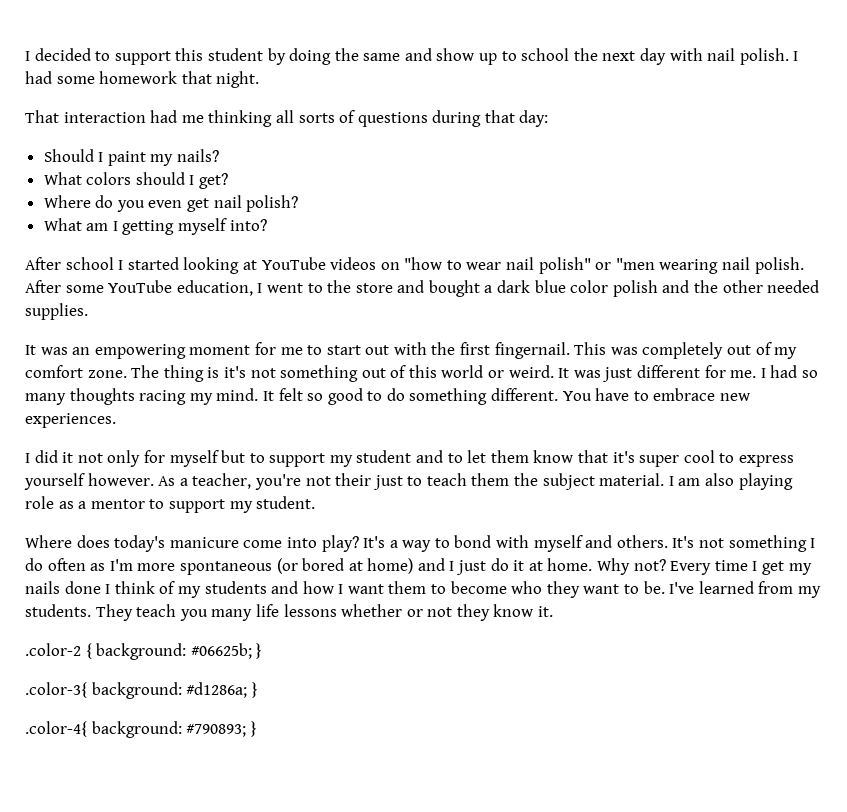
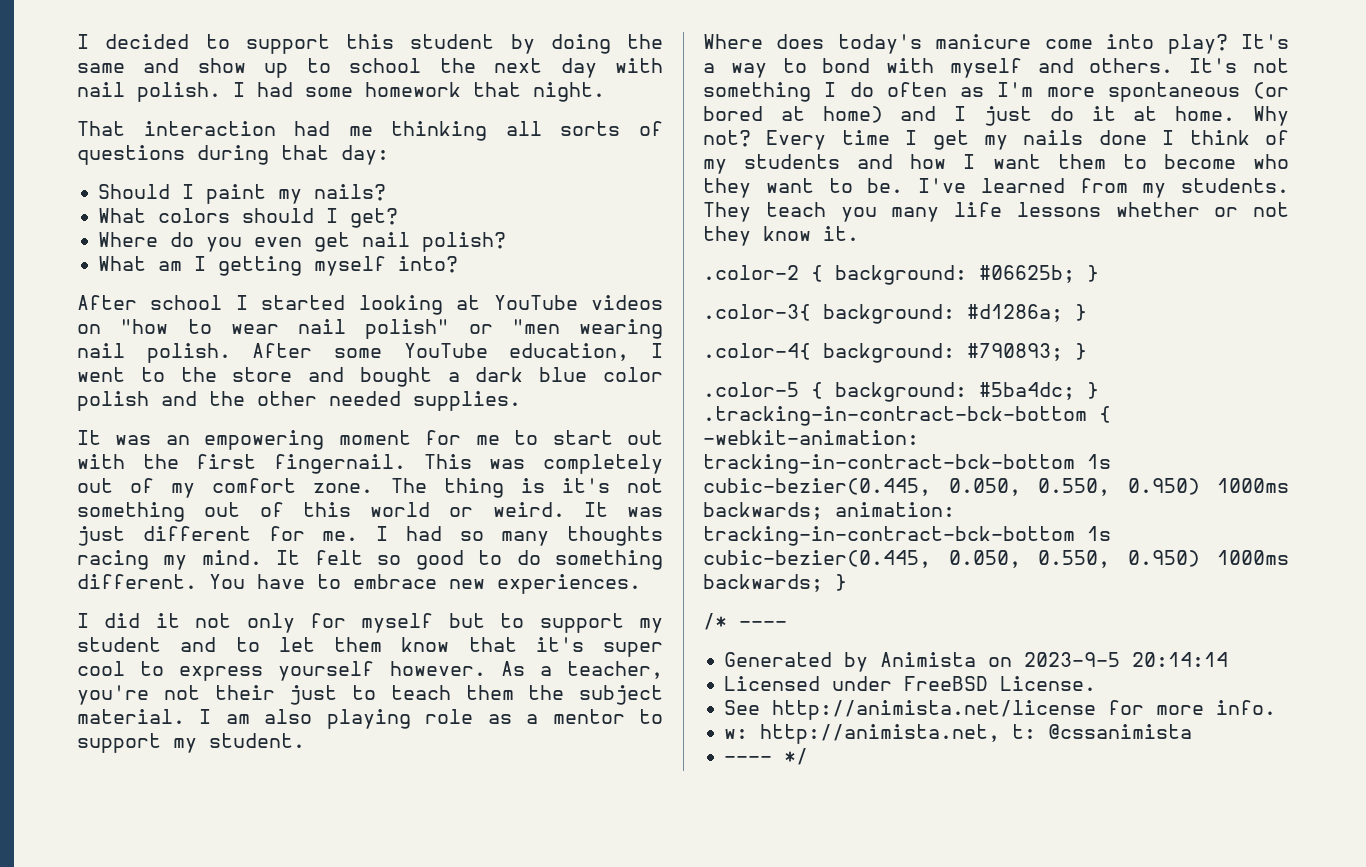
(257, 729) none -> [703,382,1099,402] [703,406,1111,426] [703,430,919,445] [703,454,1111,474] [703,478,1289,496] [703,502,955,520] [703,526,1111,546] [703,550,1289,568] [703,574,847,592] [703,613,787,630] [724,652,1229,672] [724,676,1097,691] [724,700,1277,720] [724,724,1193,744] [724,748,809,765] // .color-5 { background: #5ba4dc; } .tracking-in-contract-bck-bottom { -webkit-animation: tracking-in-contract-bck-bottom 1s cubic-bezier(0.445, 0.050, 0.550, 0.950) 1000ms backwards; animation: tracking-in-contract-bck-bottom 1s cubic-bezier(0.445, 0.050, 0.550, 0.950) 1000ms backwards; } // /* ---- // Generated by Animista on 2023-9-5 20:14:14 // Licensed under FreeBSD License. // See http://animista.net/license for more info. // w: http://animista.net, t: @cssanimista // ---- */

